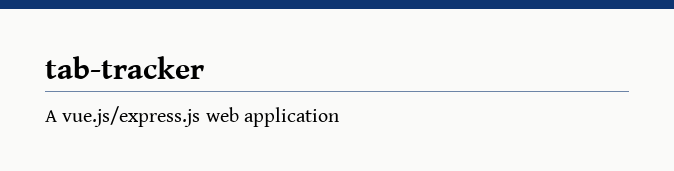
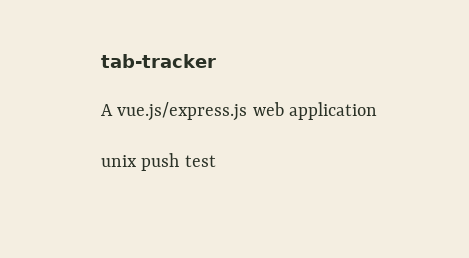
(339, 117) none -> [101,153,216,171] // unix push test

